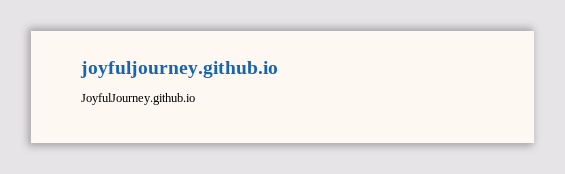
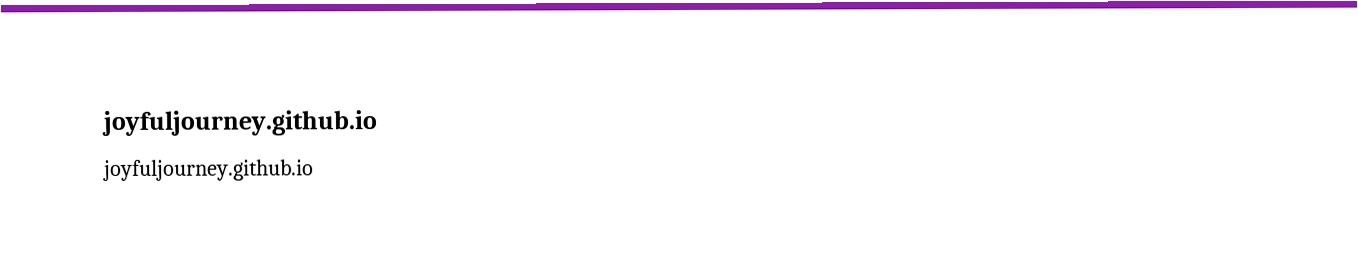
[81,93,195,105] JoyfulJourney.github.io -> [103,159,314,182] joyfuljourney.github.io

